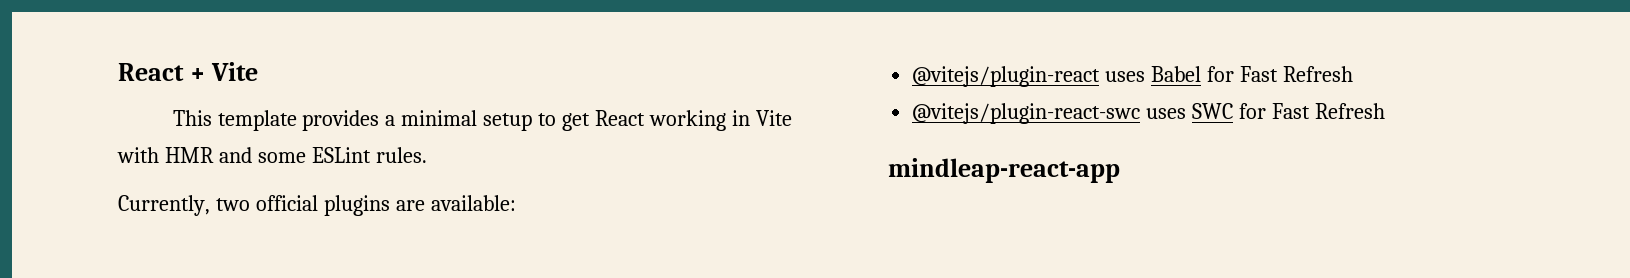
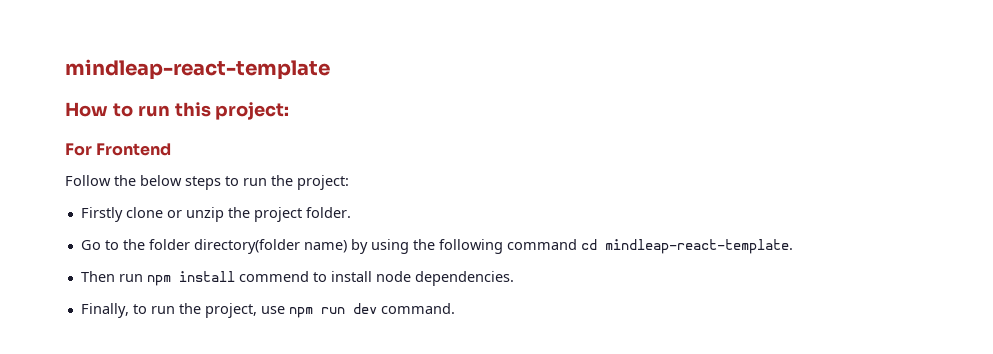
[118,62,258,81] [172,110,792,131] [117,147,427,163] [118,195,516,216] [912,66,1353,87] [912,103,1385,124] [888,158,1120,183] React + Vite // This template provides a minimal setup to get React working in Vite with HMR and some ESLint rules. // Currently, two official plugins are available: // @vitejs/plugin-react uses Babel for Fast Refresh // @vitejs/plugin-react-swc uses SWC for Fast Refresh // mindleap-react-app -> [65,59,330,80] [65,102,290,120] [65,143,172,156] [65,175,349,190] [80,207,351,222] [80,239,793,254] [80,271,514,286] [80,303,455,318] mindleap-react-template // How to run this project: // For Frontend // Follow the below steps to run the project: // Firstly clone or unzip the project folder. // Go to the folder directory(folder name) by using the following command cd mindleap-react-template. // Then run npm install commend to install node dependencies. // Finally, to run the project, use npm run dev command.

